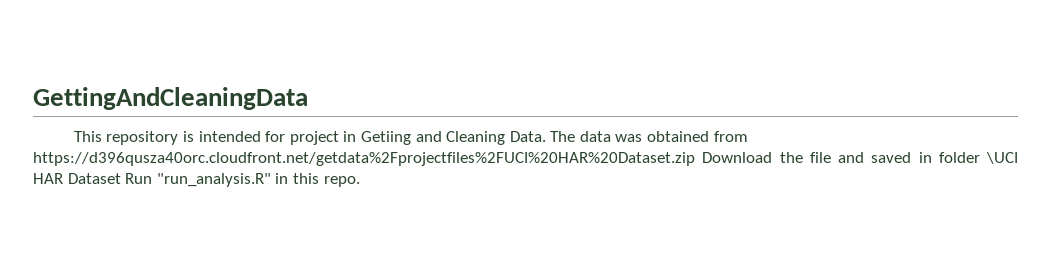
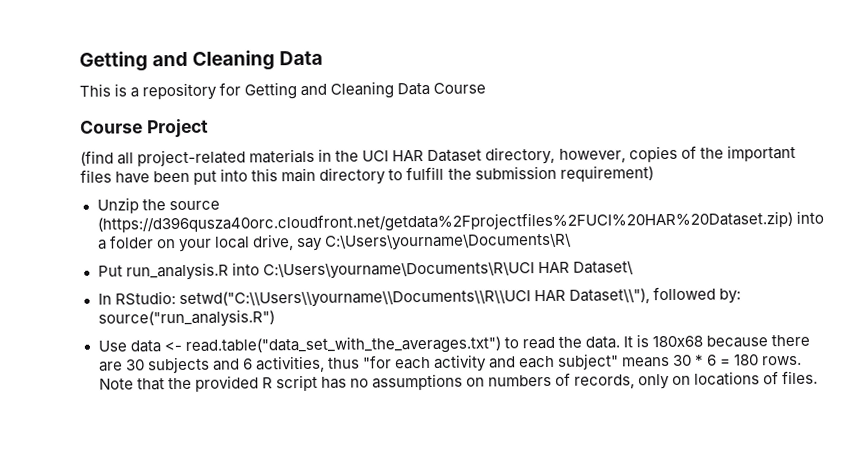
[33,87,308,110] [73,131,748,145] [33,152,1018,166] [33,173,360,187] GettingAndCleaningData // This repository is intended for project in Getiing and Cleaning Data. The data was obtained from https://d396qusza40orc.cloudfront.net/getdata%2Fprojectfiles%2FUCI%20HAR%20Dataset.zip Download the file and saved in folder \UCI HAR Dataset Run "run_analysis.R" in this repo. -> [79,50,324,72] [79,81,487,101] [80,118,209,138] [80,144,796,167] [80,165,654,185] [96,197,220,214] [96,210,824,234] [97,232,572,253] [97,260,634,281] [97,286,741,309] [97,309,275,328] [97,334,811,355] [98,353,803,374] [98,370,819,392] Getting and Cleaning Data // This is a repository for Getting and Cleaning Data Course // Course Project // (find all project-related materials in the UCI HAR Dataset directory, however, copies of the important files have been put into this main directory to fulfill the submission requirement) // Unzip the source (https://d396qusza40orc.cloudfront.net/getdata%2Fprojectfiles%2FUCI%20HAR%20Dataset.zip) into a folder on your local drive, say C:\Users\yourname\Documents\R\ // Put run_analysis.R into C:\Users\yourname\Documents\R\UCI HAR Dataset\ // In RStudio: setwd("C:\\Users\\yourname\\Documents\\R\\UCI HAR Dataset\\"), followed by: source("run_analysis.R") // Use data <- read.table("data_set_with_the_averages.txt") to read the data. It is 180x68 because there are 30 subjects and 6 activities, thus "for each activity and each subject" means 30 * 6 = 180 rows. Note that the provided R script has no assumptions on numbers of records, only on locations of files.

